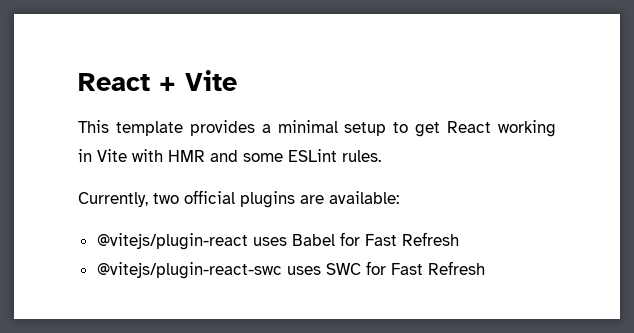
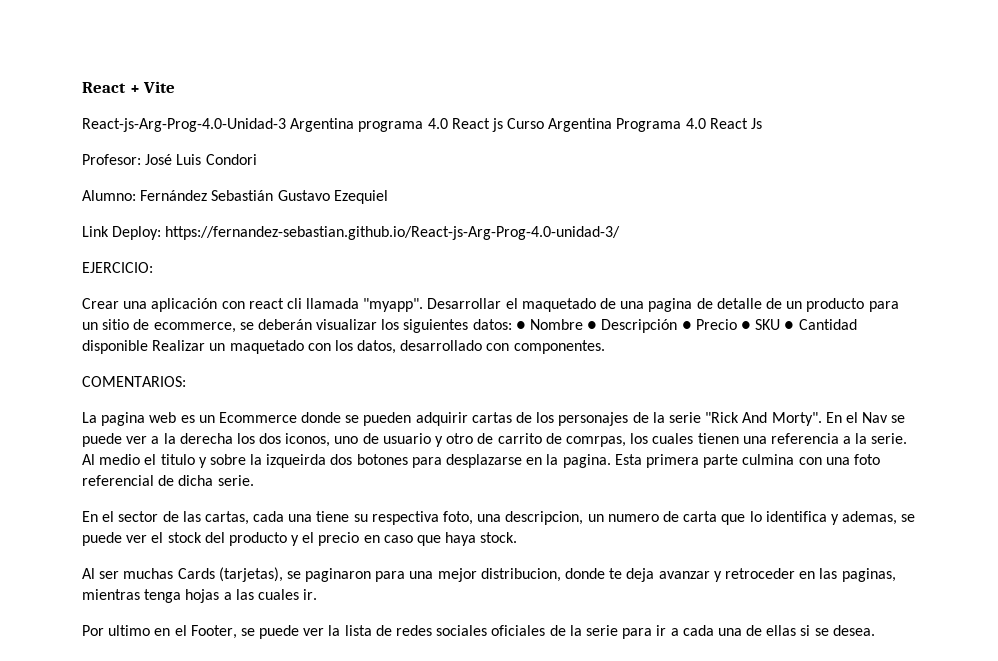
[78,120,557,137] [78,149,381,162] [78,190,399,208] [96,232,459,250] [96,261,485,279] This template provides a minimal setup to get React working in Vite with HMR and some ESLint rules. // Currently, two official plugins are available: // @vitejs/plugin-react uses Babel for Fast Refresh // @vitejs/plugin-react-swc uses SWC for Fast Refresh -> [82,118,763,132] [82,154,257,165] [82,190,388,204] [82,226,621,240] [82,262,153,273] [82,298,899,312] [82,319,857,333] [82,340,605,354] [82,376,186,387] [82,412,906,426] [82,433,908,447] [82,454,880,468] [82,475,254,486] [82,511,916,525] [82,532,518,546] [82,567,896,582] [82,589,318,603] [82,625,875,639] React-js-Arg-Prog-4.0-Unidad-3 Argentina programa 4.0 React js Curso Argentina Programa 4.0 React Js // Profesor: José Luis Condori // Alumno: Fernández Sebastián Gustavo Ezequiel // Link Deploy: https://fernandez-sebastian.github.io/React-js-Arg-Prog-4.0-unidad-3/ // EJERCICIO: // Crear una aplicación con react cli llamada "myapp". Desarrollar el maquetado de una pagina de detalle de un producto para un sitio de ecommerce, se deberán visualizar los siguientes datos: ● Nombre ● Descripción ● Precio ● SKU ● Cantidad disponible Realizar un maquetado con los datos, desarrollado con componentes. // COMENTARIOS: // La pagina web es un Ecommerce donde se pueden adquirir cartas de los personajes de la serie "Rick And Morty". En el Nav se puede ver a la derecha los dos iconos, uno de usuario y otro de carrito de comrpas, los cuales tienen una referencia a la serie. Al medio el titulo y sobre la izqueirda dos botones para desplazarse en la pagina. Esta primera parte culmina con una foto referencial de dicha serie. // En el sector de las cartas, cada una tiene su respectiva foto, una descripcion, un numero de carta que lo identifica y ademas, se puede ver el stock del producto y el precio en caso que haya stock. // Al ser muchas Cards (tarjetas), se paginaron para una mejor distribucion, donde te deja avanzar y retroceder en las paginas, mientras tenga hojas a las cuales ir. // Por ultimo en el Footer, se puede ver la lista de redes sociales oficiales de la serie para ir a cada una de ellas si se desea.

